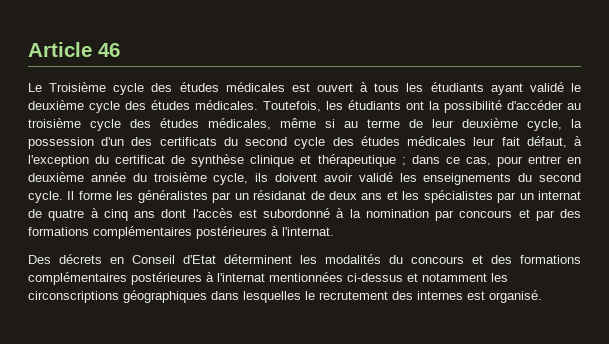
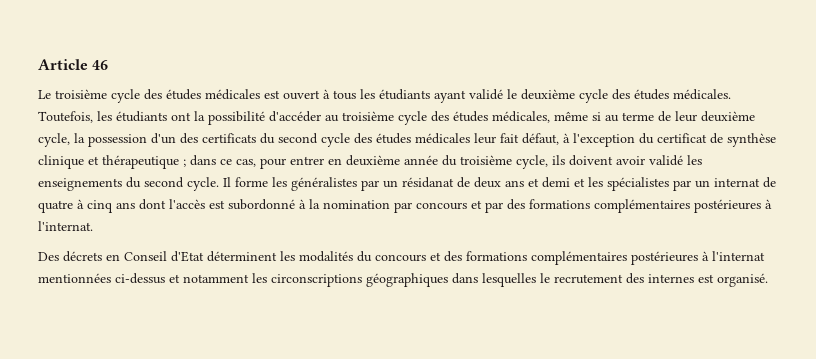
[49,82,107,92] Troisième -> [55,89,107,99] troisième
(398, 195) none -> [542,177,585,188] demi et

